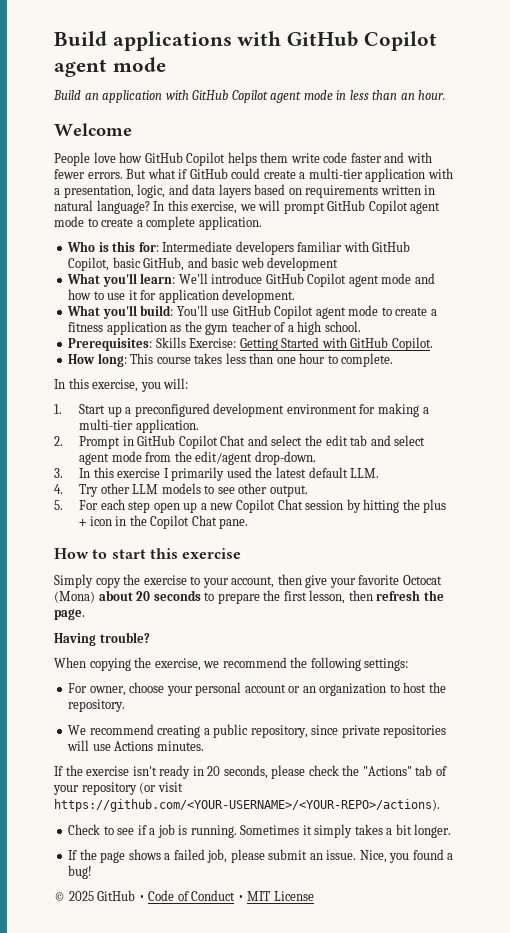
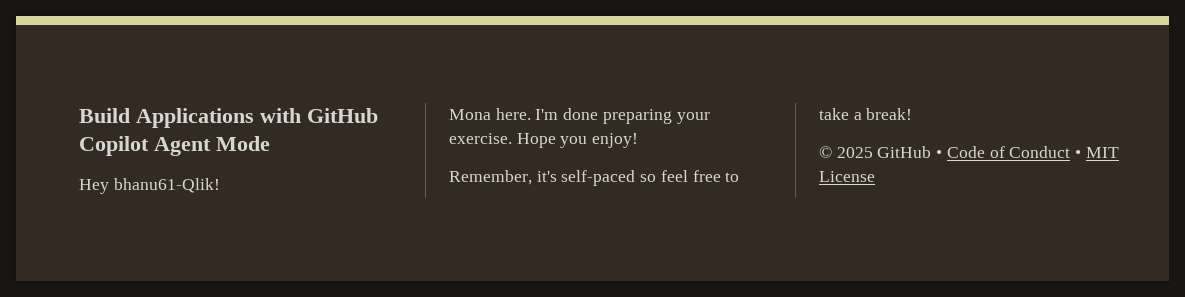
[54,31,437,51] [54,57,166,77] [53,90,446,103] [54,123,132,136] [54,152,432,166] [54,168,453,182] [54,184,436,198] [54,200,441,214] [54,216,262,230] [67,241,411,255] [68,257,339,271] [67,273,435,287] [68,289,296,303] [67,305,437,319] [68,321,361,335] [68,337,433,351] [68,353,394,367] [54,378,189,392] [54,403,429,417] [79,419,199,433] [54,435,426,449] [79,451,316,465] [54,467,380,481] [54,483,308,497] [54,499,447,513] [79,515,249,529] [54,548,242,559] [54,574,442,588] [54,590,444,604] [54,609,85,620] [54,632,150,646] [54,657,409,671] [68,682,446,696] [68,699,126,712] [68,724,447,738] [67,740,204,751] [54,765,447,779] [53,782,183,795] [54,799,440,812] [68,824,452,838] [68,849,454,863] [68,865,93,879] Build applications with GitHub Copilot agent mode // Build an application with GitHub Copilot agent mode in less than an hour. // Welcome // People love how GitHub Copilot helps them write code faster and with fewer errors. But what if GitHub could create a multi-tier application with a presentation, logic, and data layers based on requirements written in natural language? In this exercise, we will prompt GitHub Copilot agent mode to create a complete application. // Who is this for: Intermediate developers familiar with GitHub Copilot, basic GitHub, and basic web development // What you'll learn: We'll introduce GitHub Copilot agent mode and how to use it for application development. // What you'll build: You'll use GitHub Copilot agent mode to create a fitness application as the gym teacher of a high school. // Prerequisites: Skills Exercise: Getting Started with GitHub Copilot. // How long: This course takes less than one hour to complete. // In this exercise, you will: // 1. Start up a preconfigured development environment for making a multi-tier application. // 2. Prompt in GitHub Copilot Chat and select the edit tab and select agent mode from the edit/agent drop-down. // 3. In this exercise I primarily used the latest default LLM. // 4. Try other LLM models to see other output. // 5. For each step open up a new Copilot Chat session by hitting the plus + icon in the Copilot Chat pane. // How to start this exercise // Simply copy the exercise to your account, then give your favorite Octocat (Mona) about 20 seconds to prepare the first lesson, then refresh the page. // Having trouble? // When copying the exercise, we recommend the following settings: // For owner, choose your personal account or an organization to host the repository. // We recommend creating a public repository, since private repositories will use Actions minutes. // If the exercise isn't ready in 20 seconds, please check the "Actions" tab of your repository (or visit https://github.com/<YOUR-USERNAME>/<YOUR-REPO>/actions). // Check to see if a job is running. Sometimes it simply takes a bit longer. // If the page shows a failed job, please submit an issue. Nice, you found a bug! -> [79,108,378,128] [79,136,270,156] [79,178,220,194] [449,108,710,124] [449,133,639,148] [449,170,740,186] [819,108,913,120] Build Applications with GitHub Copilot Agent Mode // Hey bhanu61-Qlik! // Mona here. I'm done preparing your exercise. Hope you enjoy! // Remember, it's self-paced so feel free to take a break!

